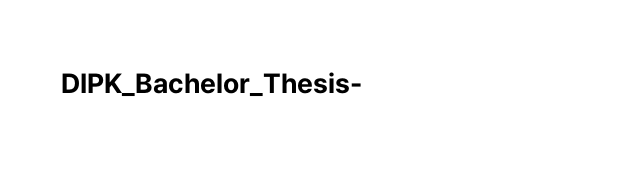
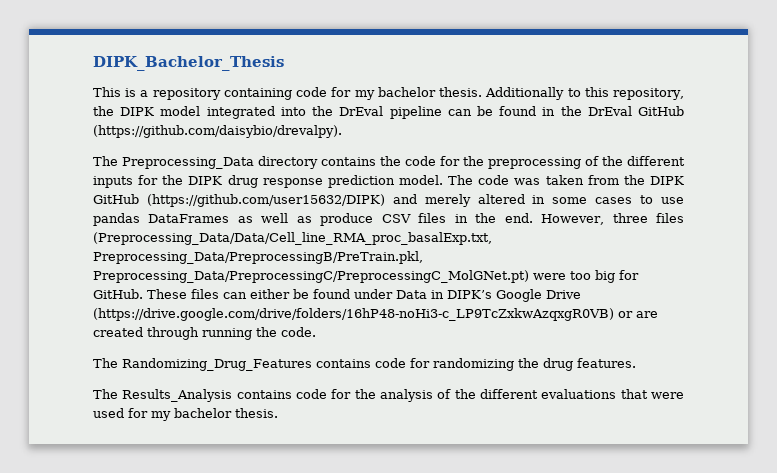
[61,72,362,97] DIPK_Bachelor_Thesis- -> [93,56,284,71] [93,87,685,100] [93,106,685,119] [93,125,342,138] [93,156,685,169] [93,175,684,188] [93,194,685,207] [93,213,684,226] [93,232,492,245] [93,251,423,264] [93,270,639,283] [93,289,581,302] [93,308,658,321] [93,327,316,340] [93,358,636,371] [93,389,684,402] [93,408,278,421] DIPK_Bachelor_Thesis // This is a repository containing code for my bachelor thesis. Additionally to this repository, the DIPK model integrated into the DrEval pipeline can be found in the DrEval GitHub (https://github.com/daisybio/drevalpy). // The Preprocessing_Data directory contains the code for the preprocessing of the different inputs for the DIPK drug response prediction model. The code was taken from the DIPK GitHub (https://github.com/user15632/DIPK) and merely altered in some cases to use pandas DataFrames as well as produce CSV files in the end. However, three files (Preprocessing_Data/Data/Cell_line_RMA_proc_basalExp.txt, Preprocessing_Data/PreprocessingB/PreTrain.pkl, Preprocessing_Data/PreprocessingC/PreprocessingC_MolGNet.pt) were too big for GitHub. These files can either be found under Data in DIPK’s Google Drive (https://drive.google.com/drive/folders/16hP48-noHi3-c_LP9TcZxkwAzqxgR0VB) or are created through running the code. // The Randomizing_Drug_Features contains code for randomizing the drug features. // The Results_Analysis contains code for the analysis of the different evaluations that were used for my bachelor thesis.

